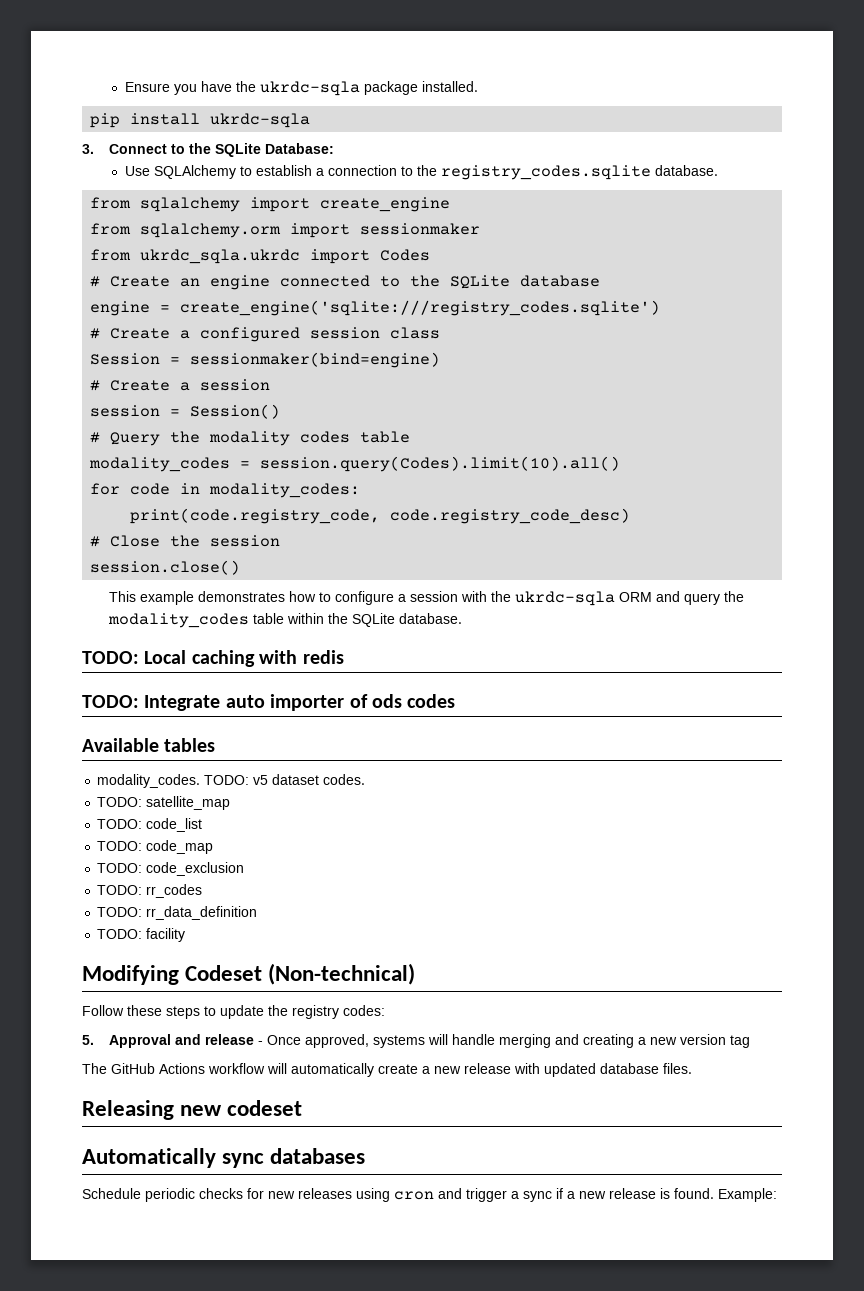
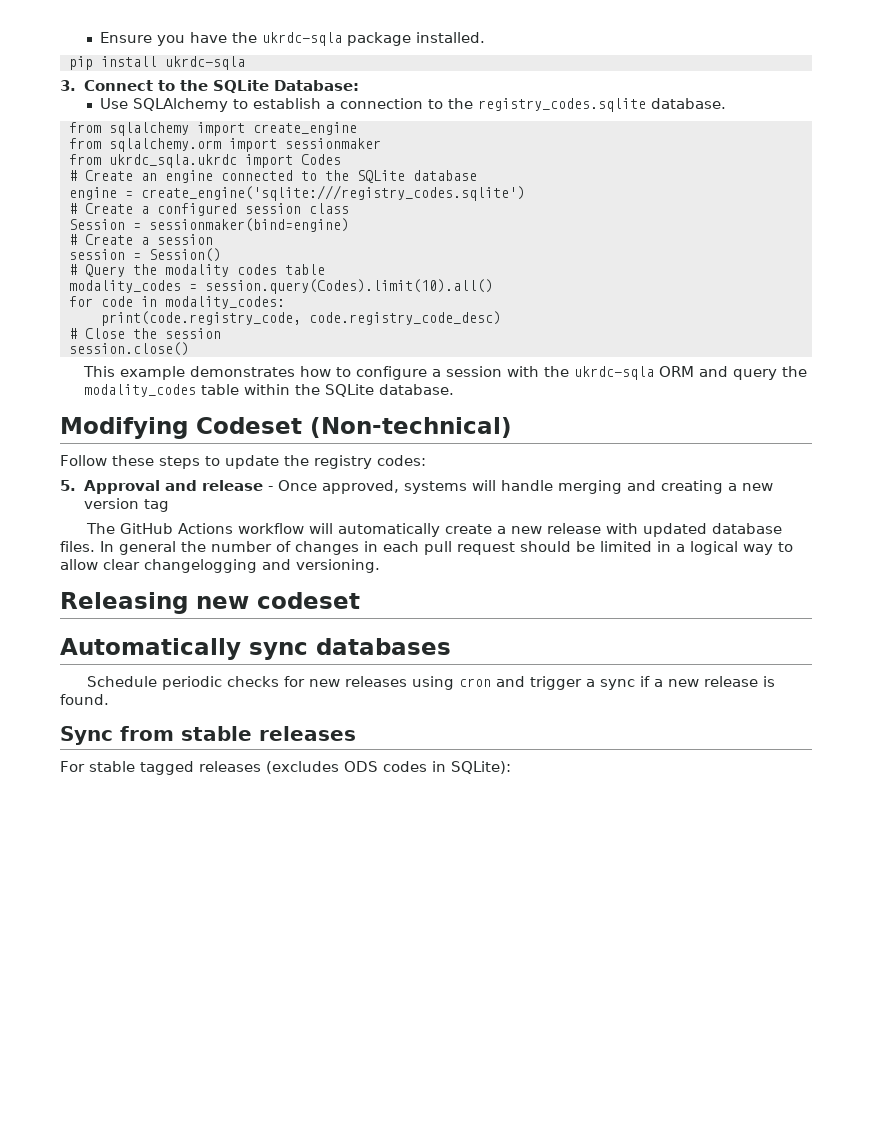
[82,650,344,667] [82,694,456,711] [82,738,216,752] [97,774,366,788] [97,796,231,810] [97,818,203,832] [97,840,214,854] [97,862,245,876] [97,884,203,898] [97,906,258,920] [97,928,186,942] // TODO: Local caching with redis // TODO: Integrate auto importer of ods codes // Available tables // modality_codes. TODO: v5 dataset codes. // TODO: satellite_map // TODO: code_list // TODO: code_map // TODO: code_exclusion // TODO: rr_codes // TODO: rr_data_definition // TODO: facility -> (454, 389) none
(692, 1068) none -> [100,541,793,555] [60,559,380,573] In general the number of changes in each pull request should be limited in a logical way to allow clear changelogging and versioning.
[718,1188,777,1202] Example: -> [60,726,356,745] [60,761,511,775] // Sync from stable releases // For stable tagged releases (excludes ODS codes in SQLite):

